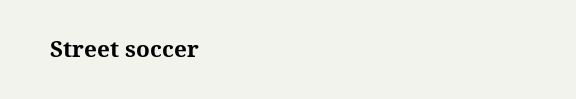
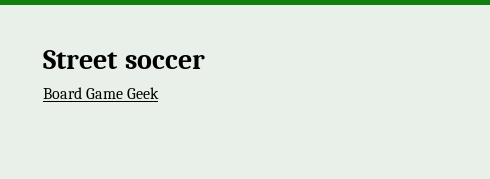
(200, 51) none -> [43,87,160,99] // Board Game Geek

